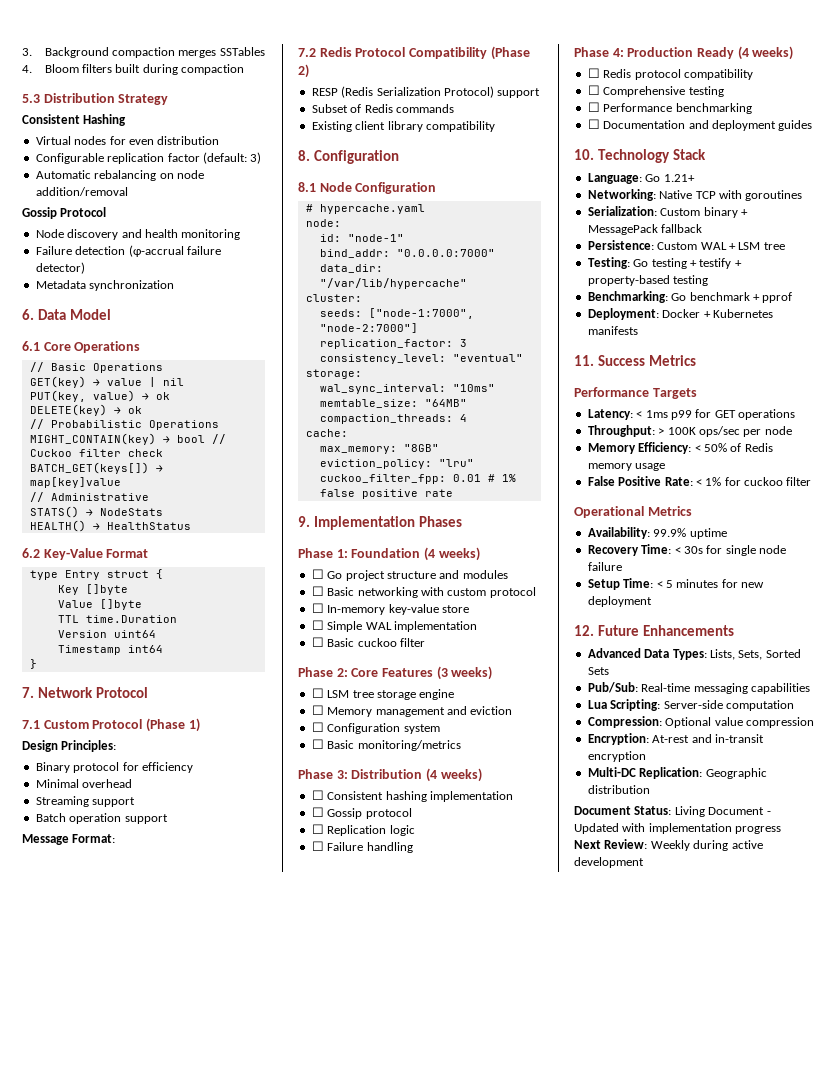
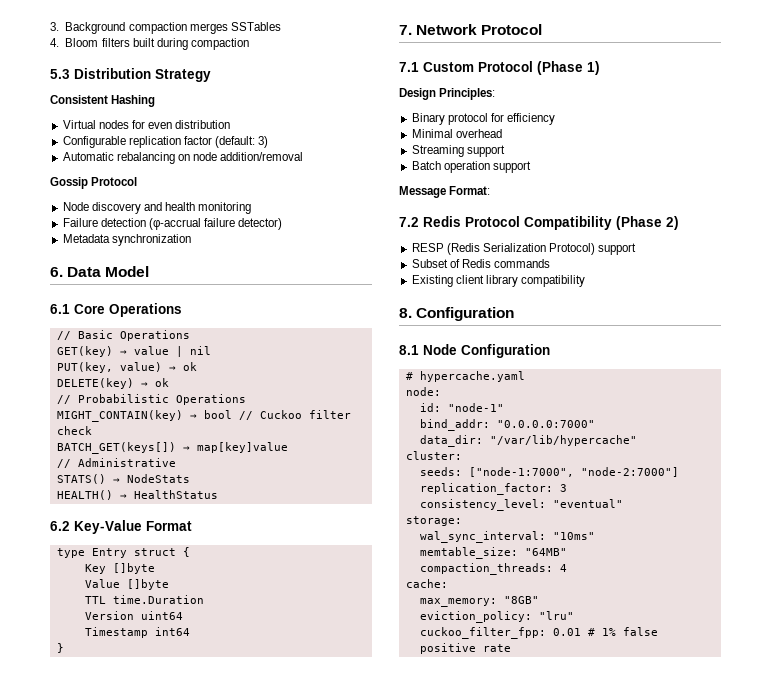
[298,516,462,530] [298,547,480,561] [311,569,508,581] [311,586,536,598] [311,603,469,615] [311,620,477,632] [311,637,425,647] [298,666,493,680] [311,688,455,700] [311,705,513,717] [311,722,440,734] [311,739,461,751] [298,768,482,782] [311,790,513,802] [311,807,412,819] [311,824,415,836] [311,841,413,853] [574,46,794,60] [587,68,753,80] [587,85,724,97] [587,102,752,114] [587,119,813,131] [574,149,706,163] [587,173,695,184] [587,189,803,201] [587,206,748,218] [587,224,703,235] [587,240,785,250] [587,257,742,269] [587,275,709,286] [587,291,793,303] [587,308,773,320] [587,326,638,335] [574,355,696,366] [574,387,697,399] [587,409,795,420] [587,425,792,437] [587,442,773,454] [587,463,666,471] [587,476,812,486] [574,506,692,518] [587,527,727,539] [587,544,786,556] [587,562,622,571] [587,578,764,590] [587,596,652,607] [574,625,734,636] [587,648,801,660] [587,667,609,675] [587,682,810,694] [587,699,794,711] [587,716,814,728] [587,733,764,745] [587,751,646,762] [587,767,767,779] [587,785,650,794] [574,806,771,817] [574,823,782,834] [574,839,763,851] [574,857,644,868] // 9. Implementation Phases // Phase 1: Foundation (4 weeks) // ☐ Go project structure and modules // ☐ Basic networking with custom protocol // ☐ In-memory key-value store // ☐ Simple WAL implementation // ☐ Basic cuckoo filter // Phase 2: Core Features (3 weeks) // ☐ LSM tree storage engine // ☐ Memory management and eviction // ☐ Configuration system // ☐ Basic monitoring/metrics // Phase 3: Distribution (4 weeks) // ☐ Consistent hashing implementation // ☐ Gossip protocol // ☐ Replication logic // ☐ Failure handling // Phase 4: Production Ready (4 weeks) // ☐ Redis protocol compatibility // ☐ Comprehensive testing // ☐ Performance benchmarking // ☐ Documentation and deployment guides // 10. Technology Stack // Language: Go 1.21+ // Networking: Native TCP with goroutines // Serialization: Custom binary + MessagePack fallback // Persistence: Custom WAL + LSM tree // Testing: Go testing + testify + property-based testing // Benchmarking: Go benchmark + pprof // Deployment: Docker + Kubernetes manifests // 11. Success Metrics // Performance Targets // Latency: < 1ms p99 for GET operations // Throughput: > 100K ops/sec per node // Memory Efficiency: < 50% of Redis memory usage // False Positive Rate: < 1% for cuckoo filter // Operational Metrics // Availability: 99.9% uptime // Recovery Time: < 30s for single node failure // Setup Time: < 5 minutes for new deployment // 12. Future Enhancements // Advanced Data Types: Lists, Sets, Sorted Sets // Pub/Sub: Real-time messaging capabilities // Lua Scripting: Server-side computation // Compression: Optional value compression // Encryption: At-rest and in-transit encryption // Multi-DC Replication: Geographic distribution // Document Status: Living Document - Updated with implementation progress // Next Review: Weekly during active development -> (511, 648) none

